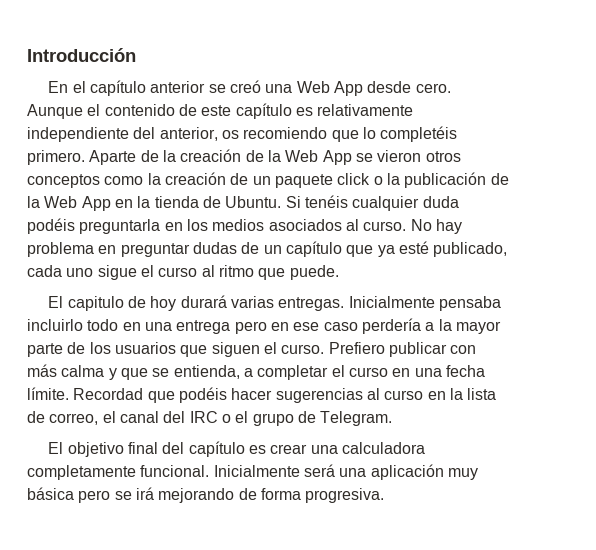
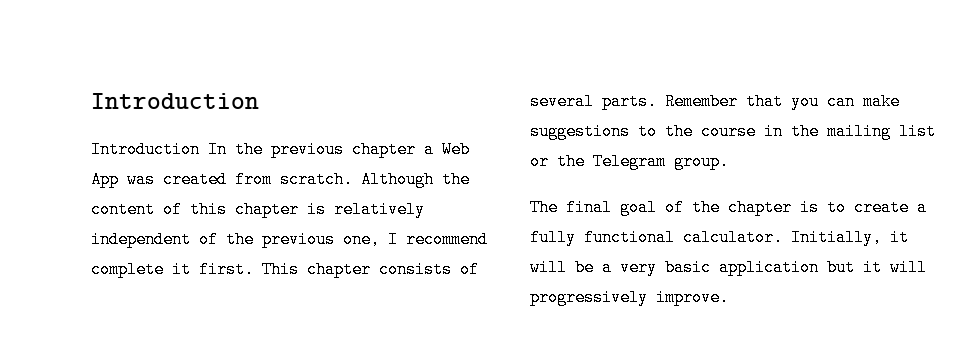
[27,48,136,62] [48,80,451,96] [27,103,414,119] [27,126,458,142] [27,149,461,165] [27,172,509,188] [27,195,459,211] [27,218,462,234] [27,241,508,257] [27,265,339,280] [48,295,501,311] [27,318,501,334] [27,342,477,357] [27,364,485,380] [27,387,497,403] [27,411,393,426] [48,441,425,457] [27,464,478,480] [27,487,385,503] Introducción // En el capítulo anterior se creó una Web App desde cero. Aunque el contenido de este capítulo es relativamente independiente del anterior, os recomiendo que lo completéis primero. Aparte de la creación de la Web App se vieron otros conceptos como la creación de un paquete click o la publicación de la Web App en la tienda de Ubuntu. Si tenéis cualquier duda podéis preguntarla en los medios asociados al curso. No hay problema en preguntar dudas de un capítulo que ya esté publicado, cada uno sigue el curso al ritmo que puede. // El capitulo de hoy durará varias entregas. Inicialmente pensaba incluirlo todo en una entrega pero en ese caso perdería a la mayor parte de los usuarios que siguen el curso. Prefiero publicar con más calma y que se entienda, a completar el curso en una fecha límite. Recordad que podéis hacer sugerencias al curso en la lista de correo, el canal del IRC o el grupo de Telegram. // El objetivo final del capítulo es crear una calculadora completamente funcional. Inicialmente será una aplicación muy básica pero se irá mejorando de forma progresiva. -> [91,93,259,109] [91,141,470,158] [91,171,470,188] [91,201,425,218] [91,231,488,248] [91,261,479,278] [530,93,900,110] [530,123,936,140] [530,153,729,170] [530,199,927,216] [530,229,909,246] [530,259,927,276] [530,289,729,306] Introduction // Introduction In the previous chapter a Web App was created from scratch. Although the content of this chapter is relatively independent of the previous one, I recommend complete it first. This chapter consists of several parts. Remember that you can make suggestions to the course in the mailing list or the Telegram group. // The final goal of the chapter is to create a fully functional calculator. Initially, it will be a very basic application but it will progressively improve.

